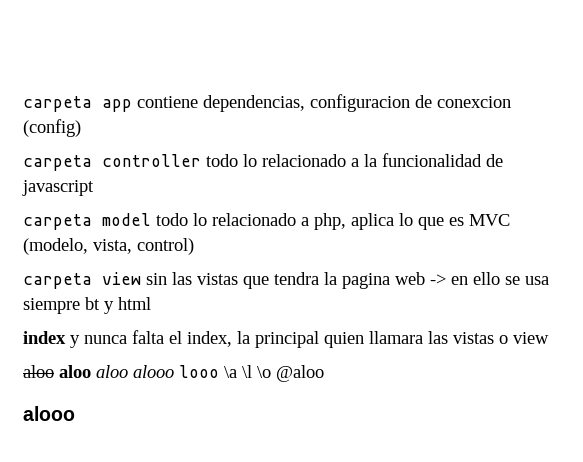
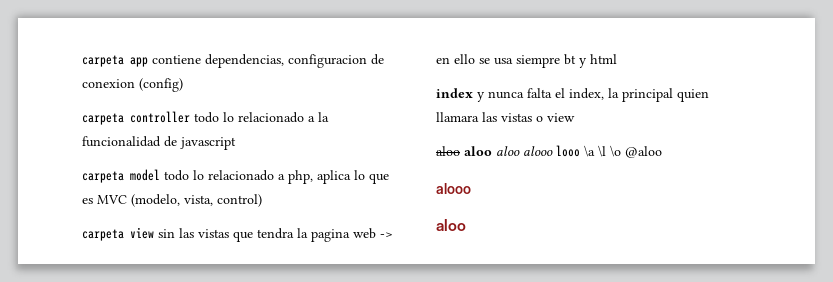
[437,96,511,108] conexcion -> [82,79,135,88] conexion
(75, 413) none -> [436,219,466,231] // aloo

